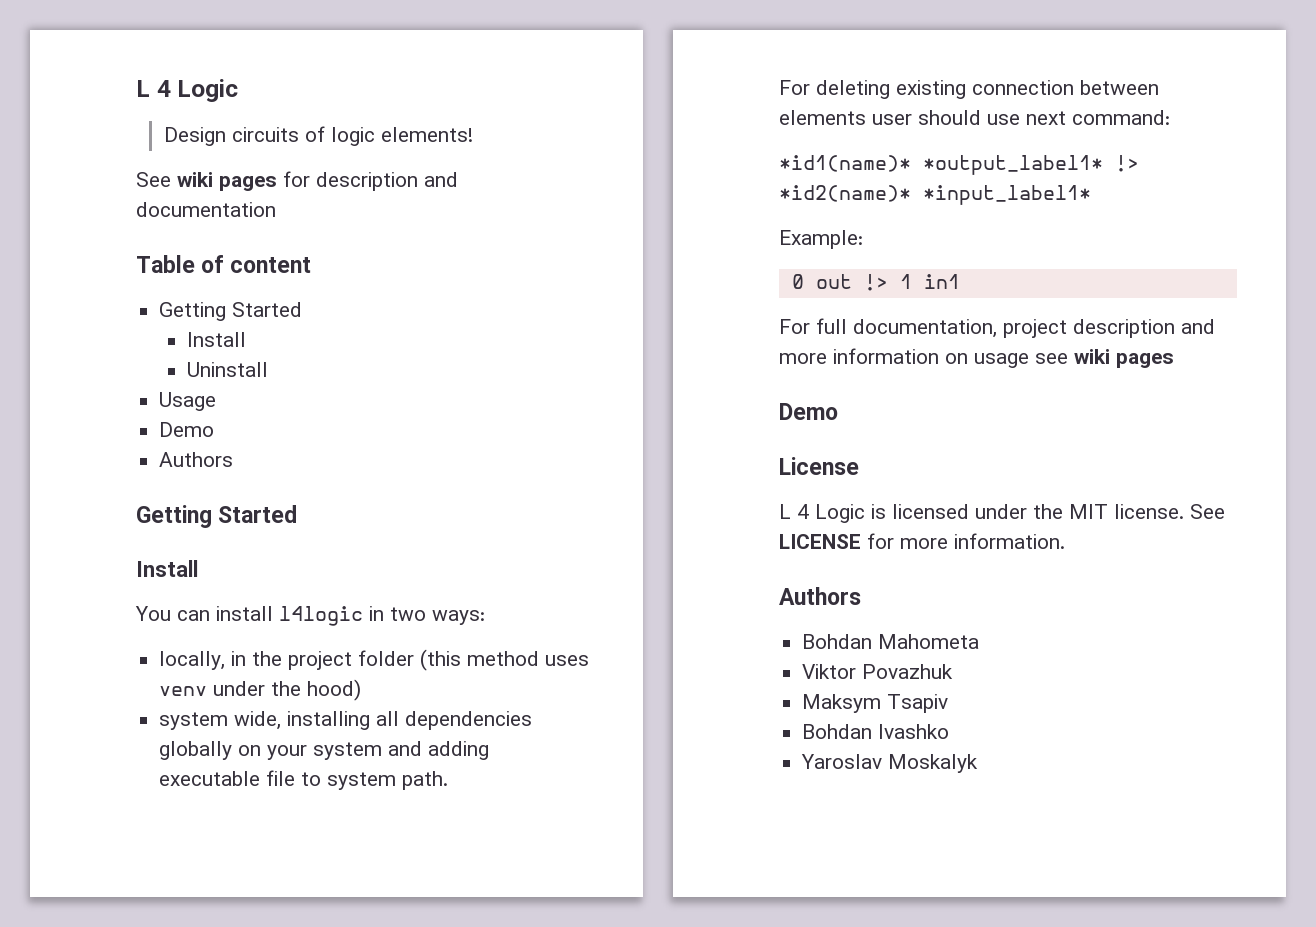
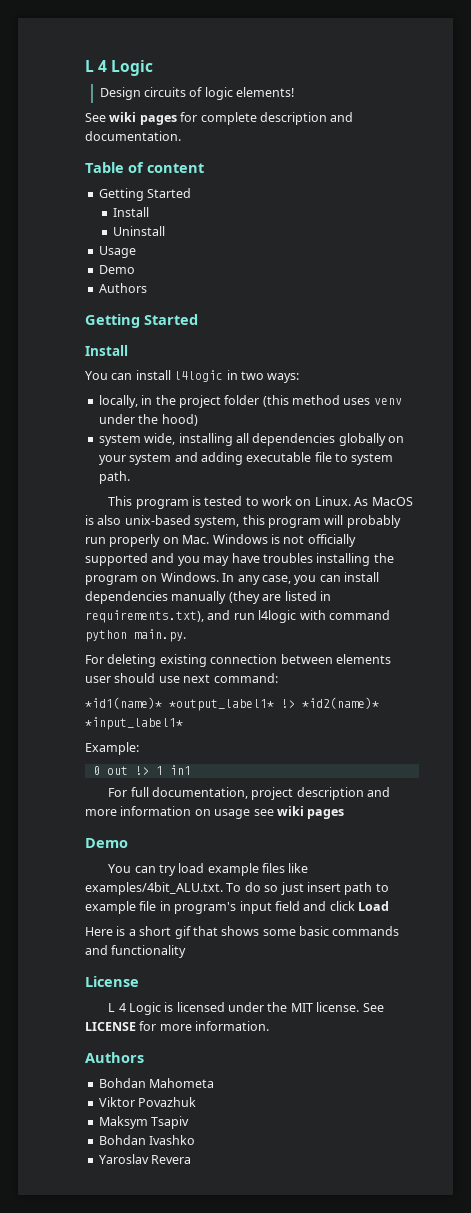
[316,172,458,191] [136,202,276,217] description and documentation -> [200,112,354,125] [85,131,181,141] complete description and documentation.
(449, 780) none -> [108,496,413,509] [85,515,401,528] [85,534,356,547] [85,553,394,566] [85,572,379,585] [85,591,331,604] [85,610,390,623] [85,629,186,642] // This program is tested to work on Linux. As MacOS is also unix-based system, this program will probably run properly on Mac. Windows is not officially supported and you may have troubles installing the program on Windows. In any case, you can install dependencies manually (they are listed in requirements.txt), and run l4logic with command python main.py.
(838, 411) none -> [108,863,309,876] [85,882,389,895] [85,901,389,914] [85,926,400,939] [85,945,187,958] // You can try load example files like examples/4bit_ALU.txt. To do so just insert path to example file in program's input field and click Load // Here is a short gif that shows some basic commands and functionality
[888,754,979,773] Moskalyk -> [151,1155,192,1164] Revera

